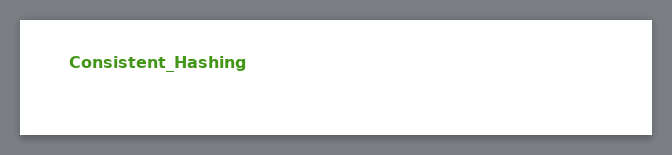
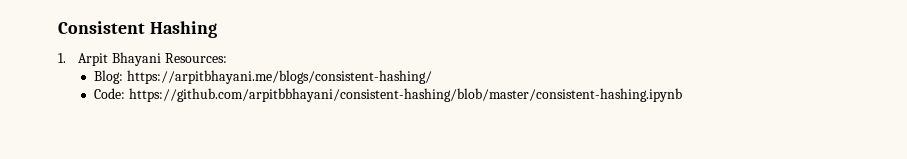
[69,56,246,72] Consistent_Hashing -> [58,21,217,38] [58,52,227,66] [93,70,432,84] [93,88,682,102] Consistent Hashing // 1. Arpit Bhayani Resources: // Blog: https://arpitbhayani.me/blogs/consistent-hashing/ // Code: https://github.com/arpitbbhayani/consistent-hashing/blob/master/consistent-hashing.ipynb

